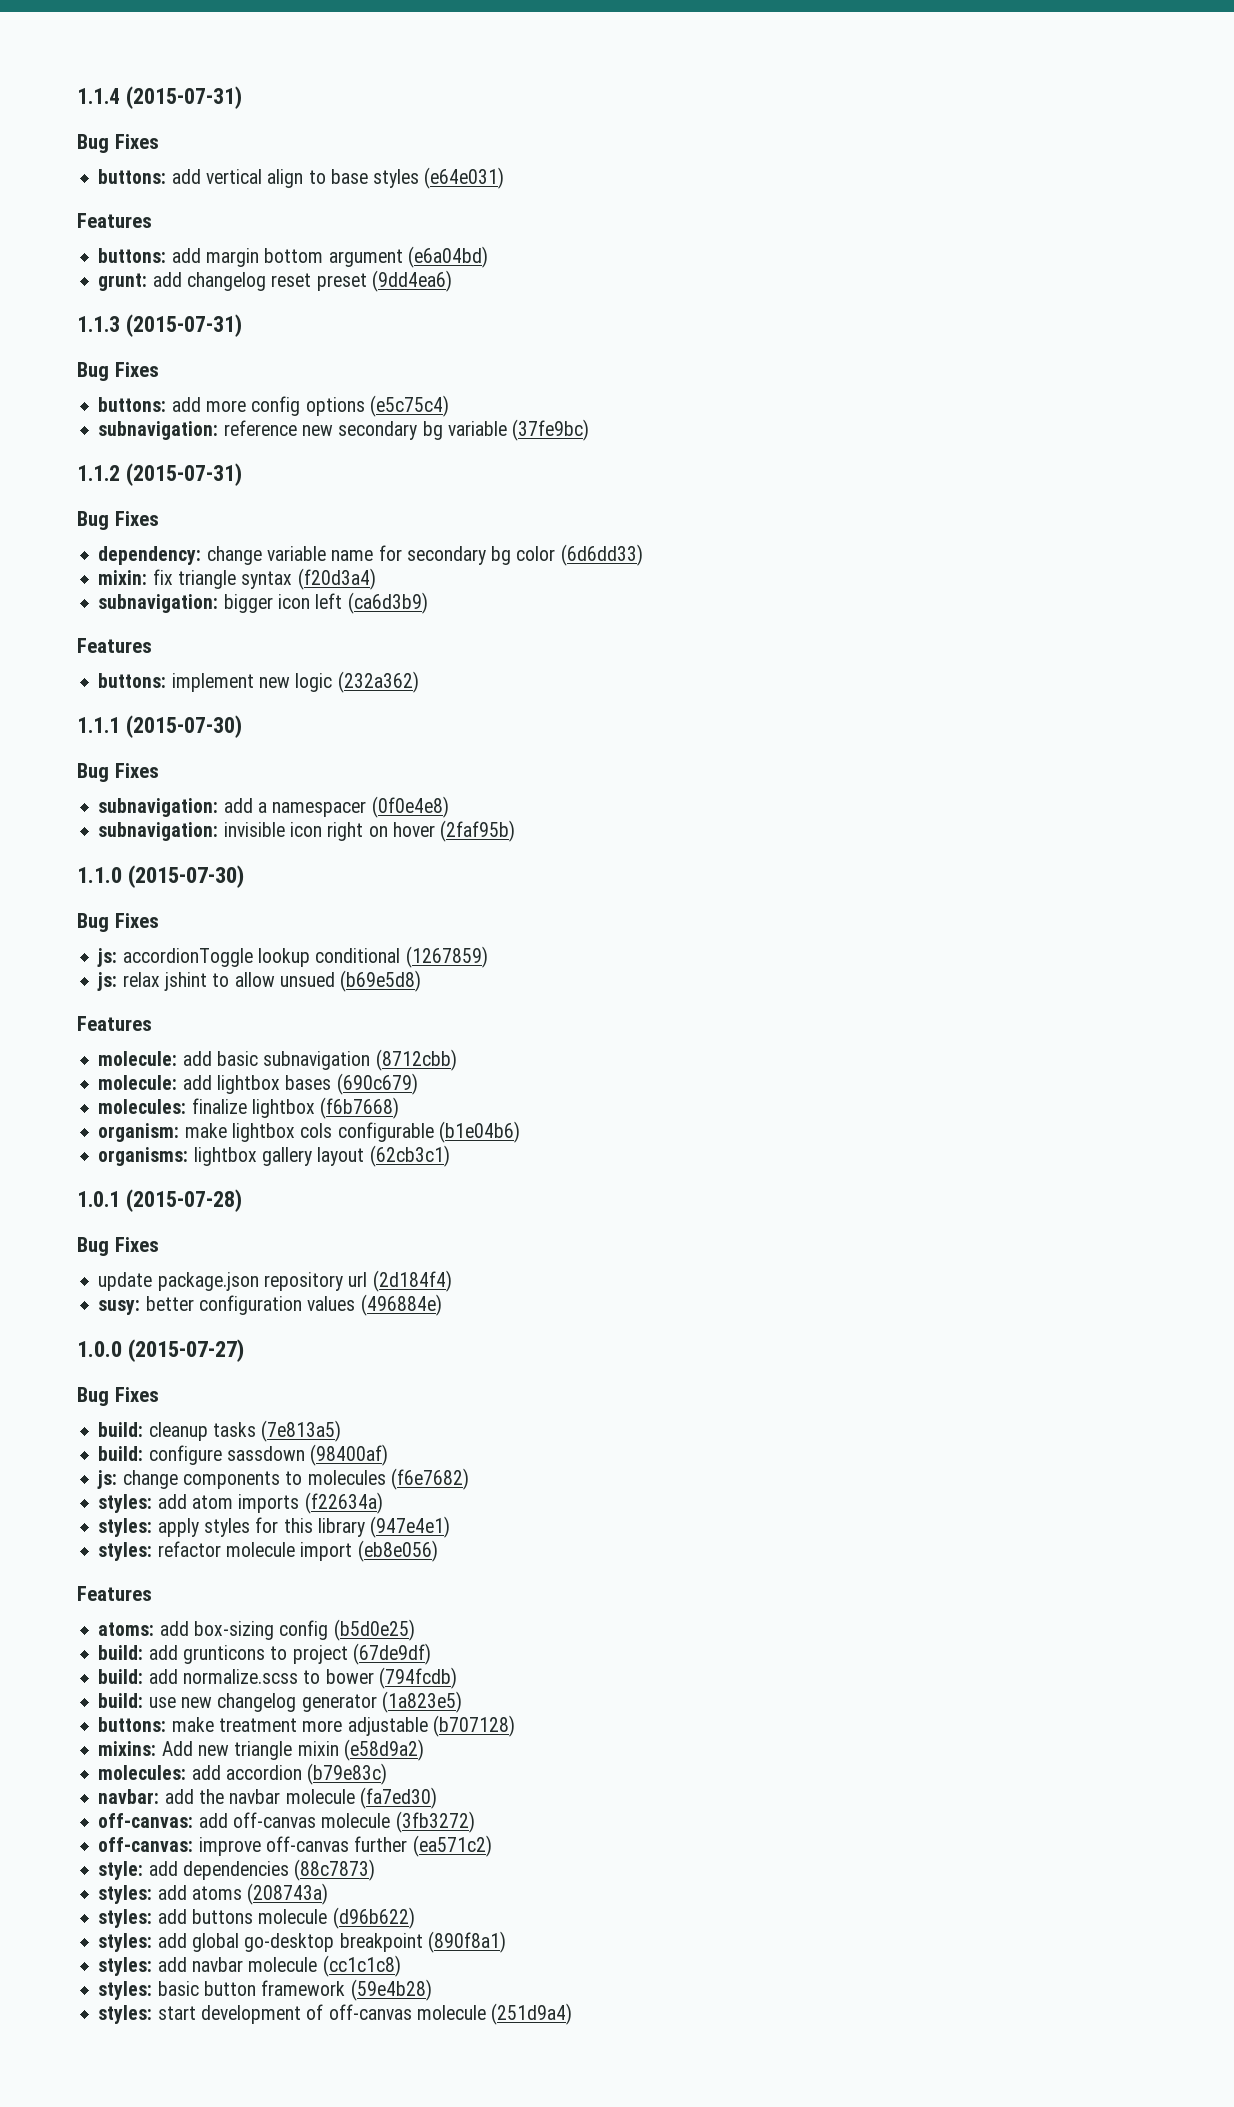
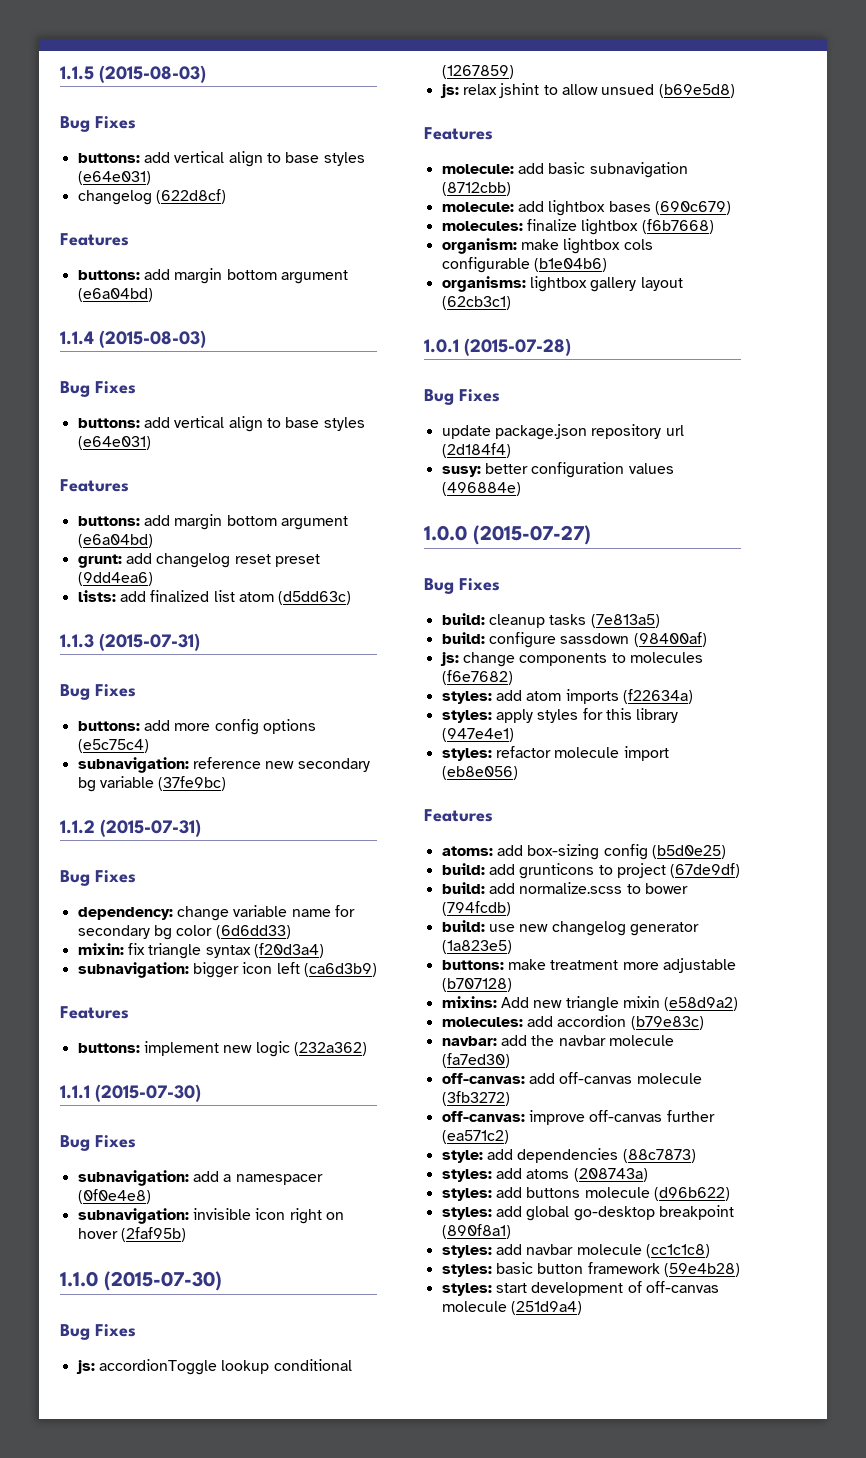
[77,86,242,109] 1.1.4 (2015-07-31) -> [60,65,207,83] [60,116,136,132] [77,151,365,167] [77,171,151,185] [77,189,226,205] [60,233,129,246] [77,268,348,284] [77,288,153,302] [60,330,207,348] 1.1.5 (2015-08-03) // Bug Fixes // buttons: add vertical align to base styles (e64e031) // changelog (622d8cf) // Features // buttons: add margin bottom argument (e6a04bd) // 1.1.4 (2015-08-03)
(452, 281) none -> [77,590,352,605] // lists: add finalized list atom (d5dd63c)

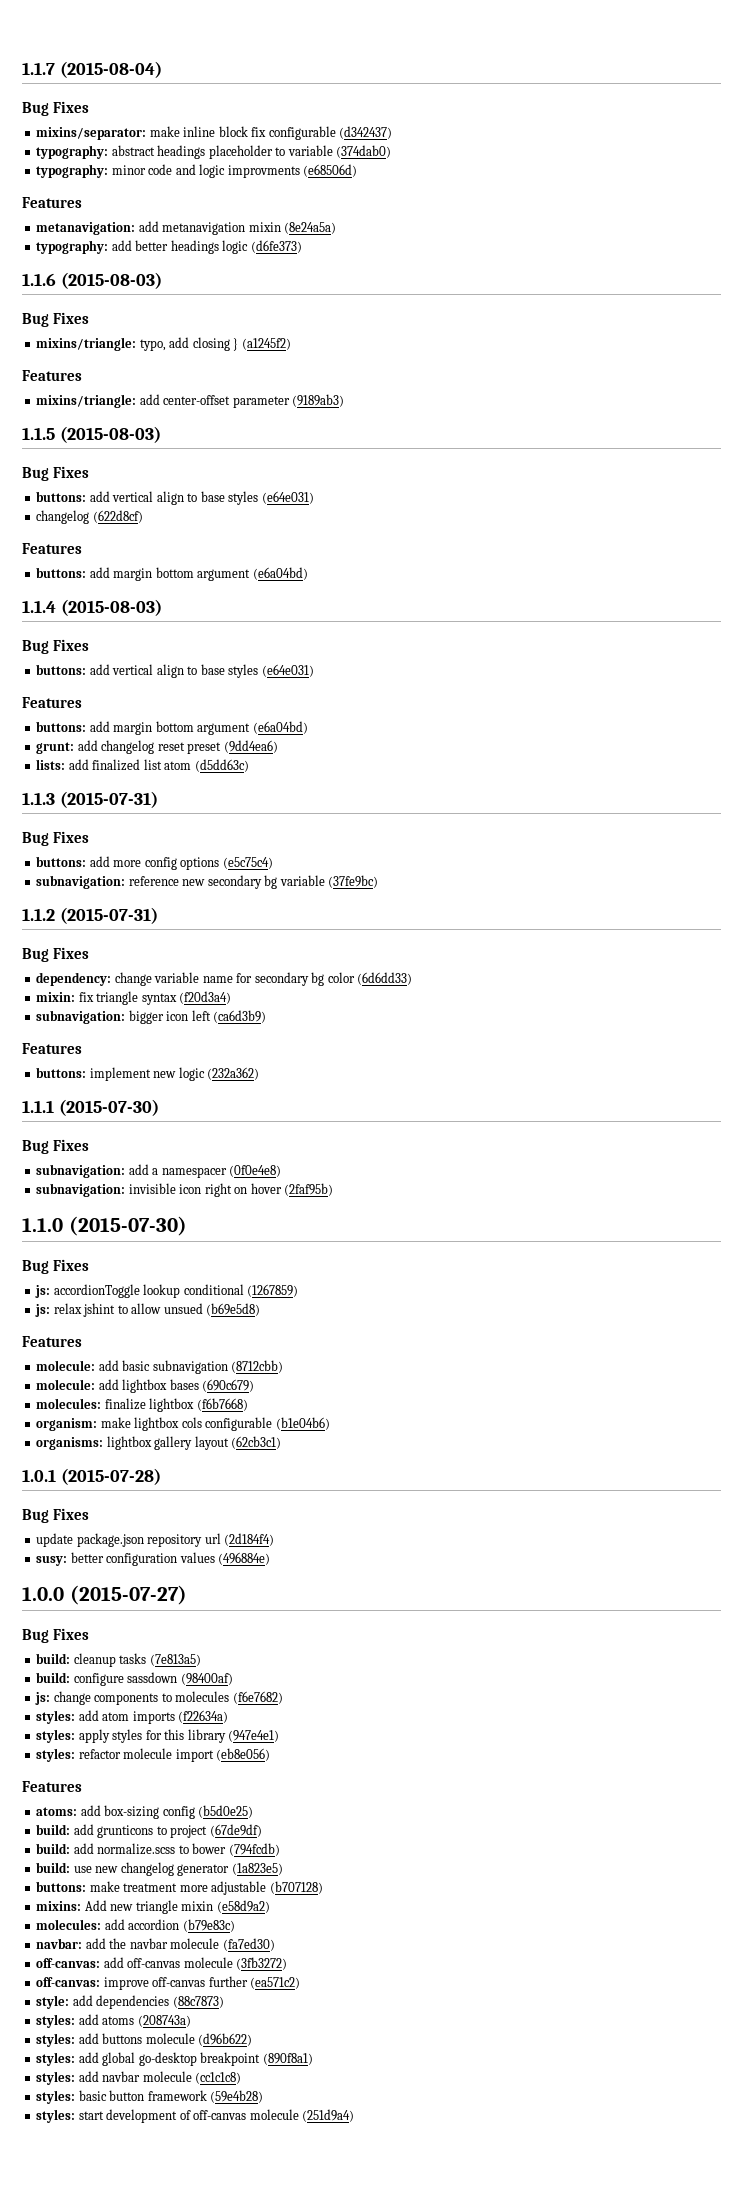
(60, 73) none -> [22,61,162,78] [22,101,90,116] [36,126,393,140] [36,145,392,159] [36,164,358,178] [22,197,82,208] [36,221,337,235] [36,240,302,254] [22,272,162,289] [22,312,90,327] [36,337,291,351] [22,370,82,381] [36,394,345,408] 1.1.7 (2015-08-04) // Bug Fixes // mixins/separator: make inline block fix configurable (d342437) // typography: abstract headings placeholder to variable (374dab0) // typography: minor code and logic improvments (e68506d) // Features // metanavigation: add metanavigation mixin (8e24a5a) // typography: add better headings logic (d6fe373) // 1.1.6 (2015-08-03) // Bug Fixes // mixins/triangle: typo, add closing } (a1245f2) // Features // mixins/triangle: add center-offset parameter (9189ab3) //

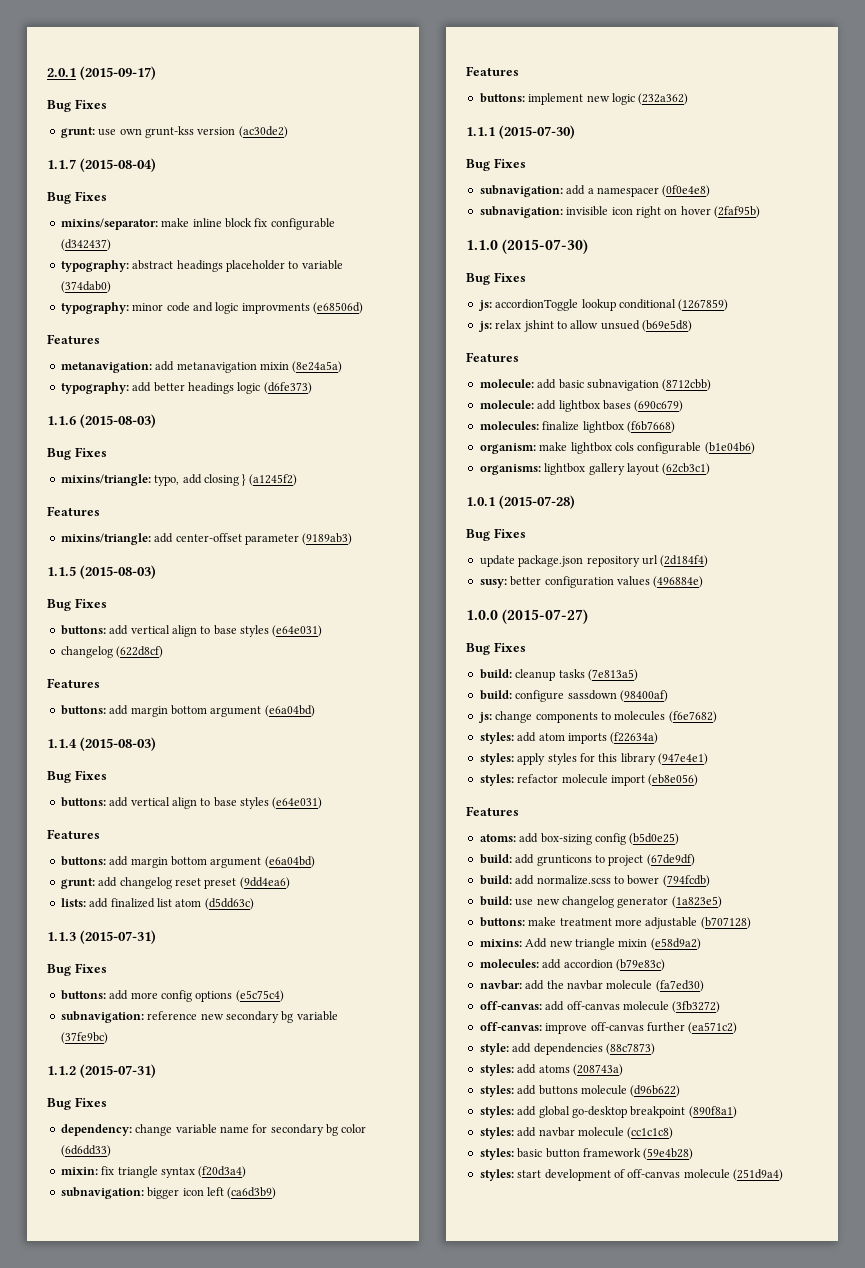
(22, 68) none -> [47,66,156,80] [47,99,107,112] [60,126,288,138] 2.0.1 (2015-09-17) // Bug Fixes // grunt: use own grunt-kss version (ac30de2) //

